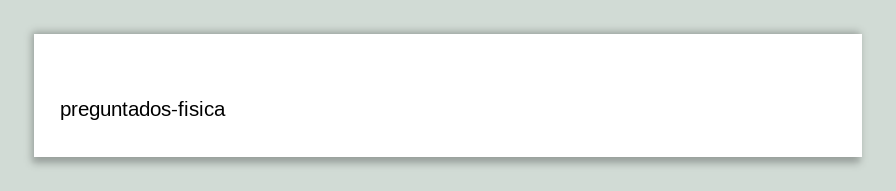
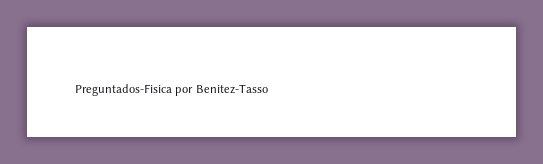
[60,101,226,120] preguntados-fisica -> [75,84,268,96] Preguntados-Fisica por Benitez-Tasso

